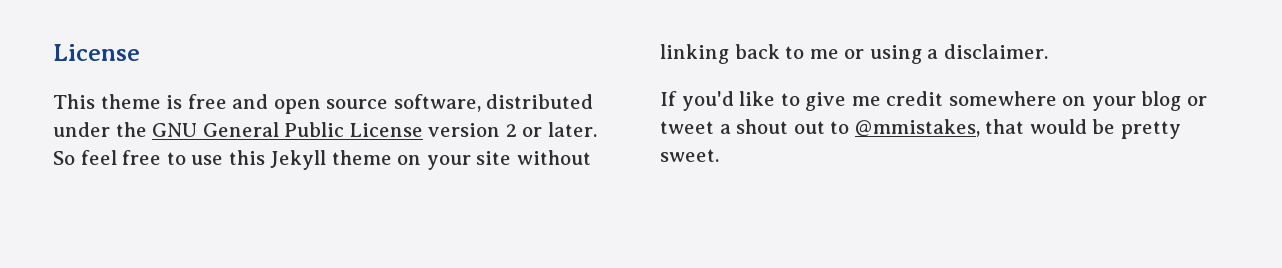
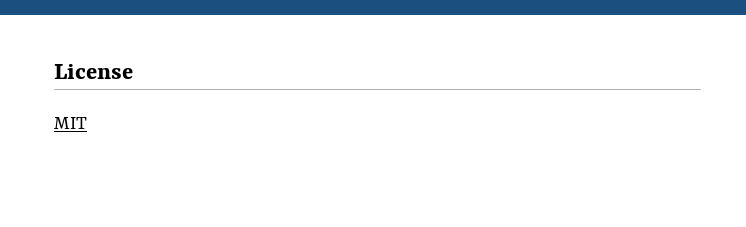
[53,94,594,114] [53,122,597,137] [53,150,591,170] [660,44,1048,64] [660,91,1207,111] [660,119,1181,139] [660,149,719,162] This theme is free and open source software, distributed under the GNU General Public License version 2 or later. So feel free to use this Jekyll theme on your site without linking back to me or using a disclaimer. // If you'd like to give me credit somewhere on your blog or tweet a shout out to @mmistakes, that would be pretty sweet. -> [54,117,87,129] MIT

